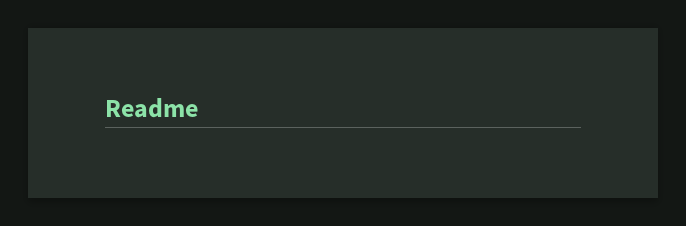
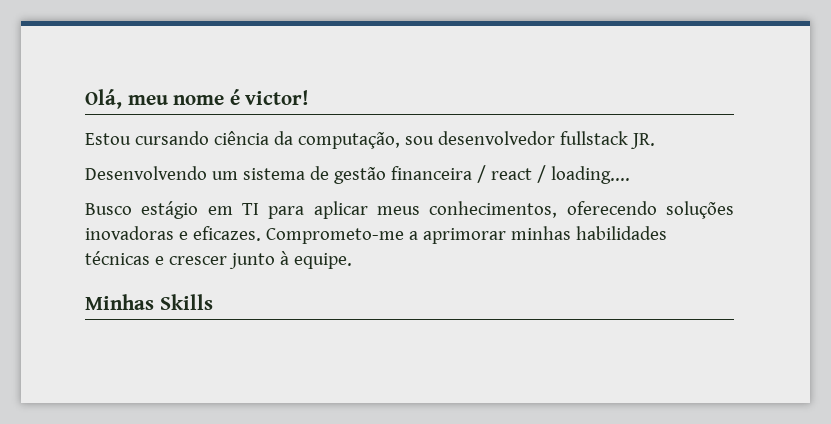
[105,98,198,118] Readme -> [85,89,310,109] [85,131,655,149] [85,165,630,184] [85,201,734,219] [85,226,667,244] [85,251,352,269] [85,294,213,310] Olá, meu nome é victor! // Estou cursando ciência da computação, sou desenvolvedor fullstack JR. // Desenvolvendo um sistema de gestão financeira / react / loading.... // Busco estágio em TI para aplicar meus conhecimentos, oferecendo soluções inovadoras e eficazes. Comprometo-me a aprimorar minhas habilidades técnicas e crescer junto à equipe. // Minhas Skills

